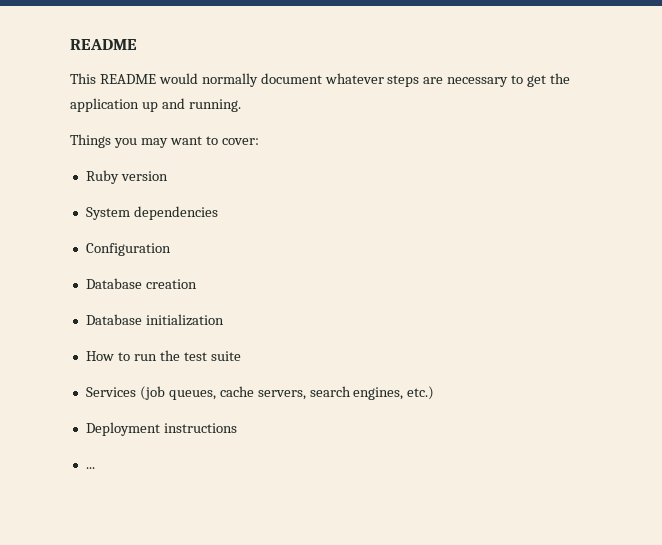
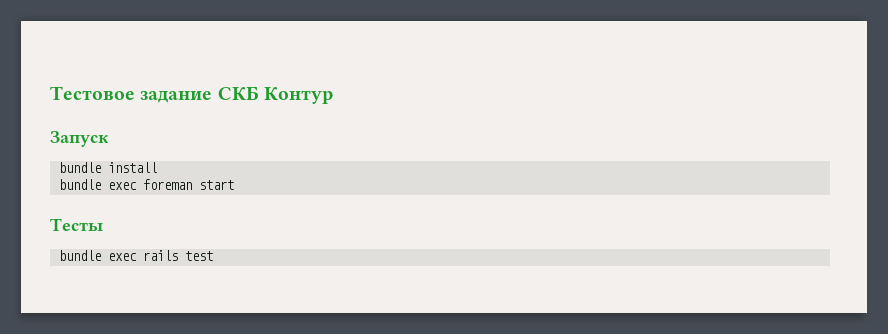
[70,39,137,50] [70,73,571,87] [70,98,241,112] [70,134,259,148] [85,170,168,184] [85,206,218,220] [85,243,171,256] [85,278,197,289] [85,314,224,326] [85,350,241,361] [85,386,435,400] [85,422,237,436] [85,467,95,469] README // This README would normally document whatever steps are necessary to get the application up and running. // Things you may want to cover: // Ruby version // System dependencies // Configuration // Database creation // Database initialization // How to run the test suite // Services (job queues, cache servers, search engines, etc.) // Deployment instructions // ... -> [50,86,333,104] [50,131,109,147] [59,162,158,173] [59,179,235,190] [50,218,103,231] [59,250,214,261] Тестовое задание СКБ Контур // Запуск // bundle install // bundle exec foreman start // Тесты // bundle exec rails test

